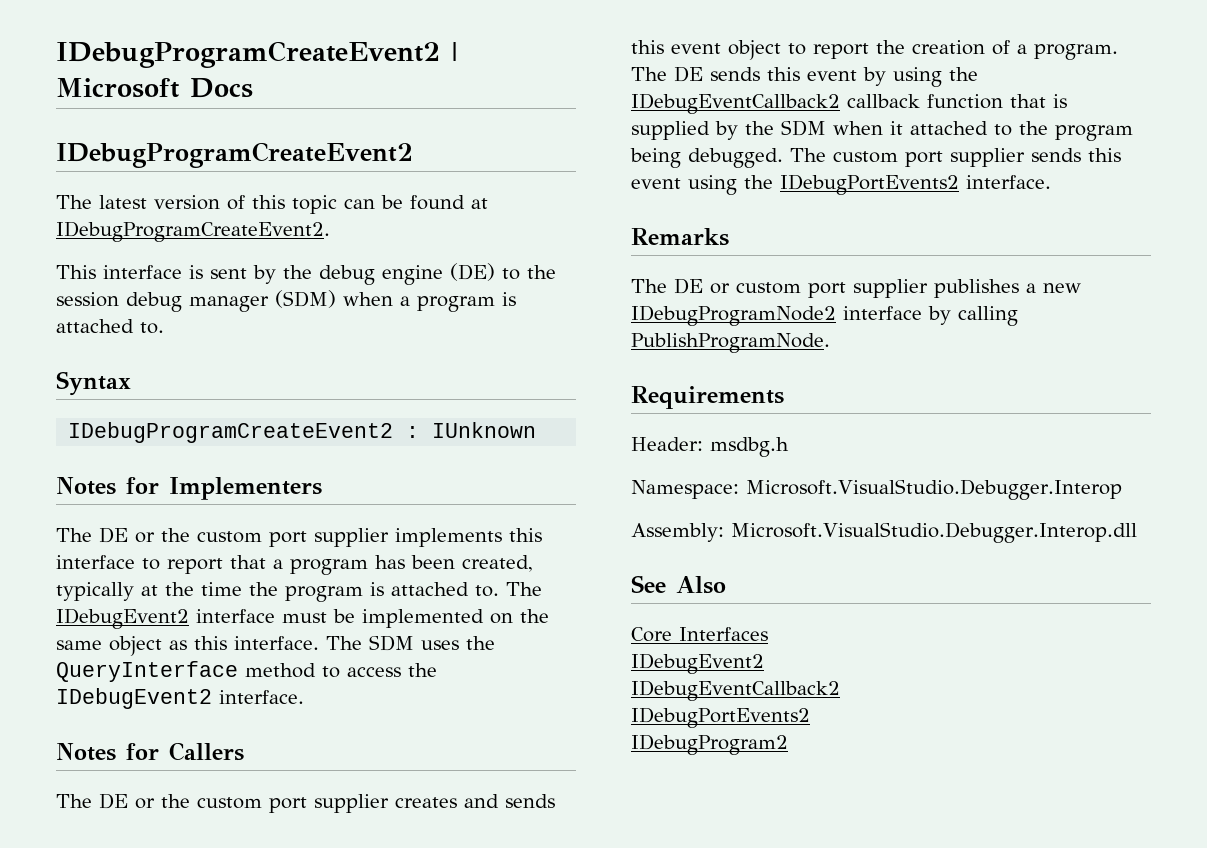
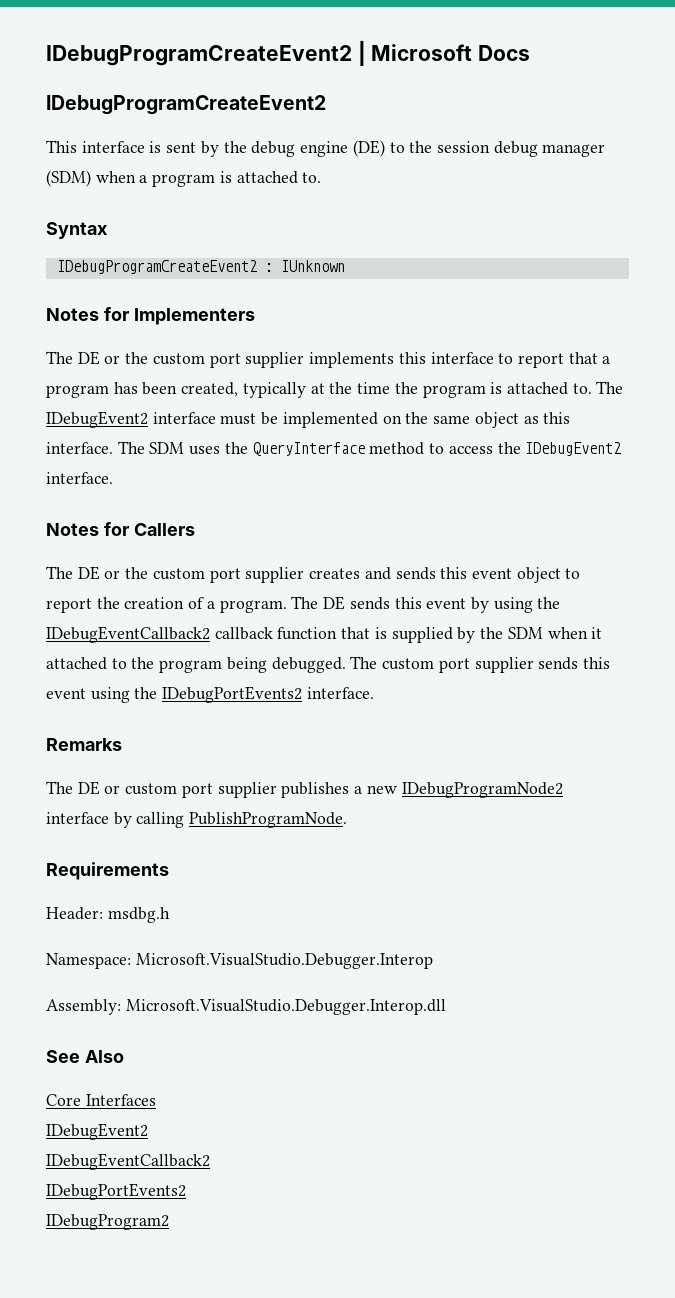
[56,195,488,214] [56,221,330,242] // The latest version of this topic can be found at IDebugProgramCreateEvent2. -> (326, 105) none

